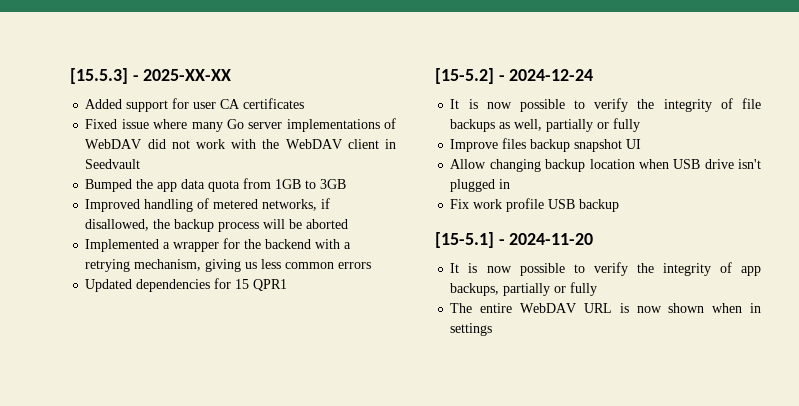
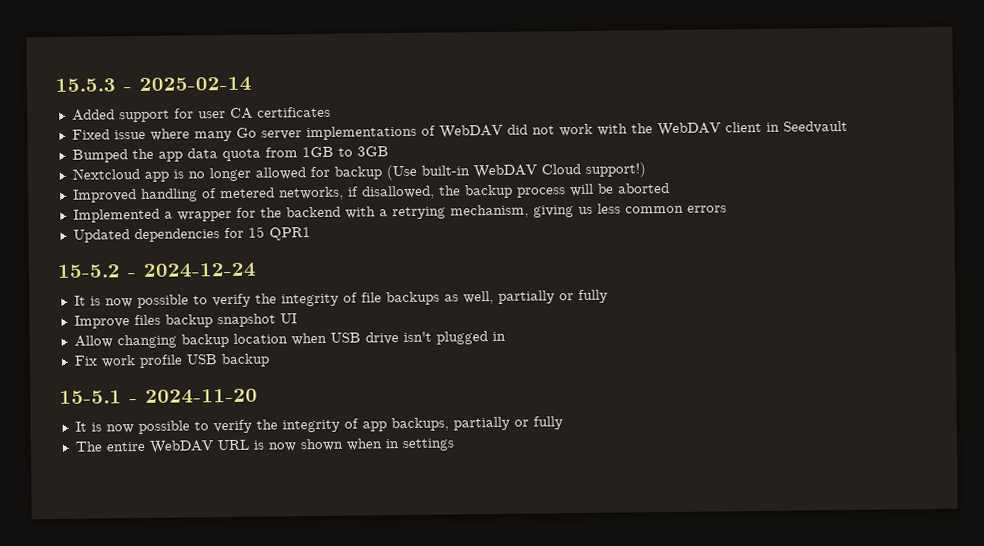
[70,68,232,84] [15.5.3] - 2025-XX-XX -> [55,76,252,92] 15.5.3 - 2025-02-14
(347, 184) none -> [71,162,646,182] // Nextcloud app is no longer allowed for backup (Use built-in WebDAV Cloud support!)
[435,68,494,84] [15-5.2] -> [57,264,121,278] 15-5.2
[435,232,494,248] [15-5.1] -> [59,390,122,404] 15-5.1

